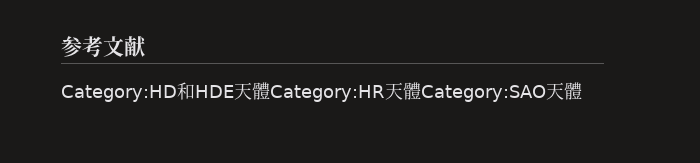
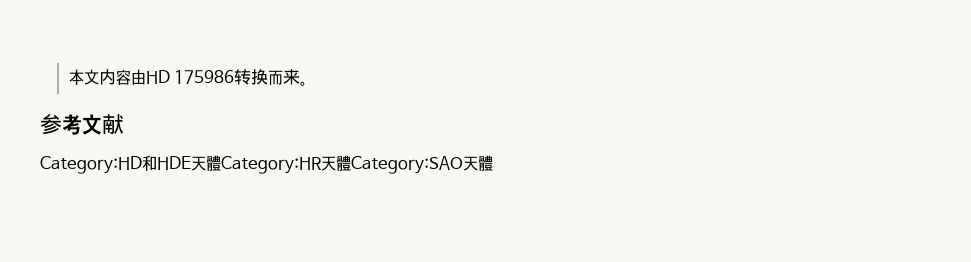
(61, 46) none -> [68,69,309,86] 本文内容由HD 175986转换而来。 //

